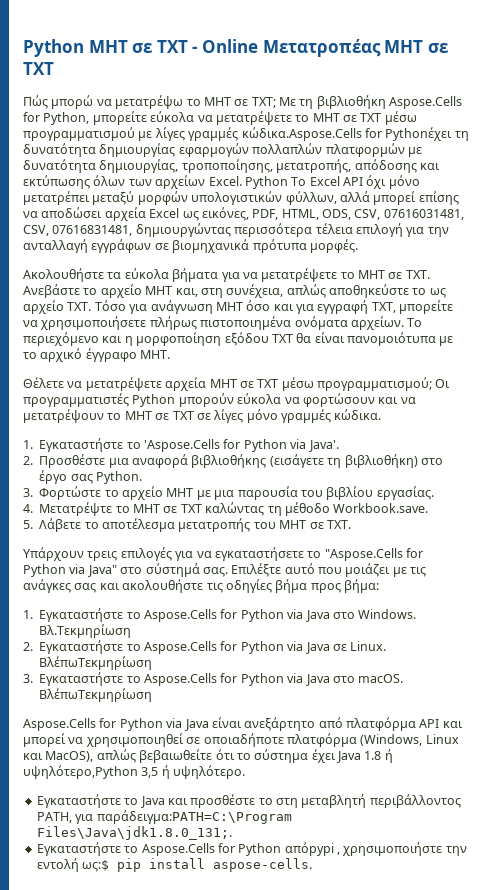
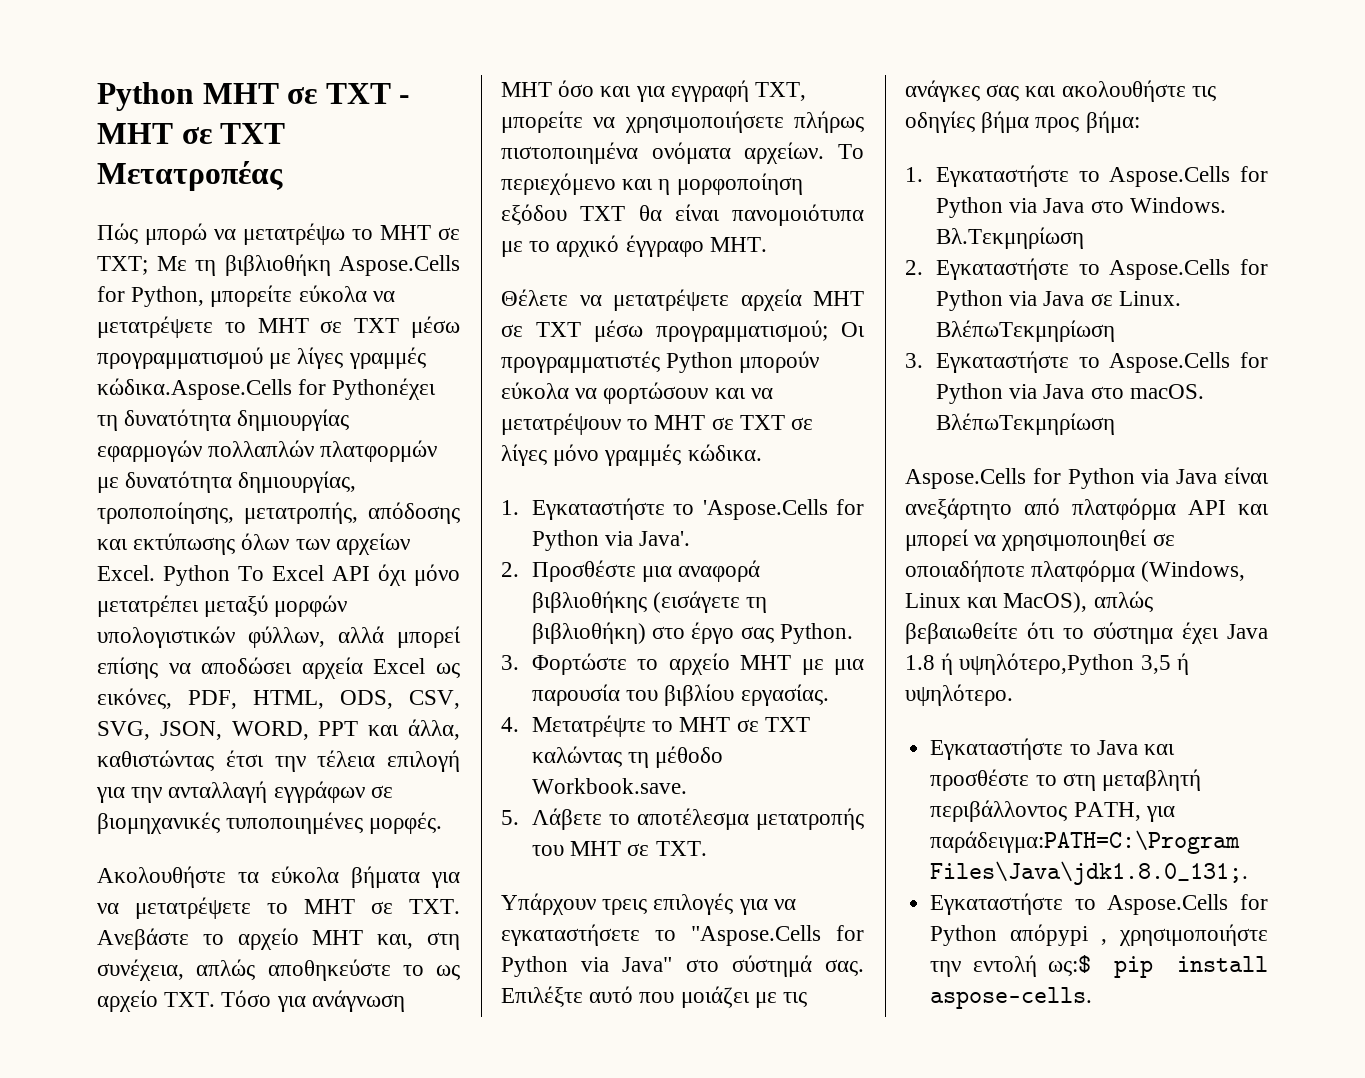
[201,39,448,57] [23,62,54,75] Online Μετατροπέας MHT σε TXT -> [97,123,286,144] [97,161,283,191] MHT σε TXT Μετατροπέας
[383,209,464,220] [23,223,313,237] 07616031481, CSV, 07616831481, δημιουργώντας περισσότερα -> [97,719,460,740] [97,750,306,772] SVG, JSON, WORD, PPT και άλλα, καθιστώντας έτσι την
[172,239,307,253] βιομηχανικά πρότυπα -> [97,812,364,834] βιομηχανικές τυποποιημένες

